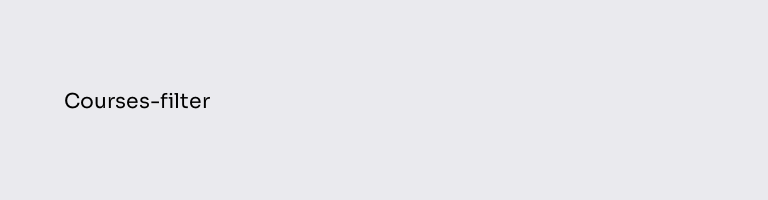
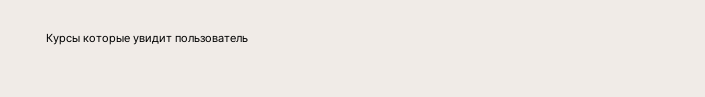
[64,92,210,109] Courses-filter -> [46,33,249,45] Курсы которые увидит пользователь

